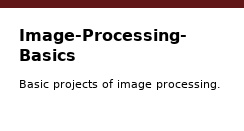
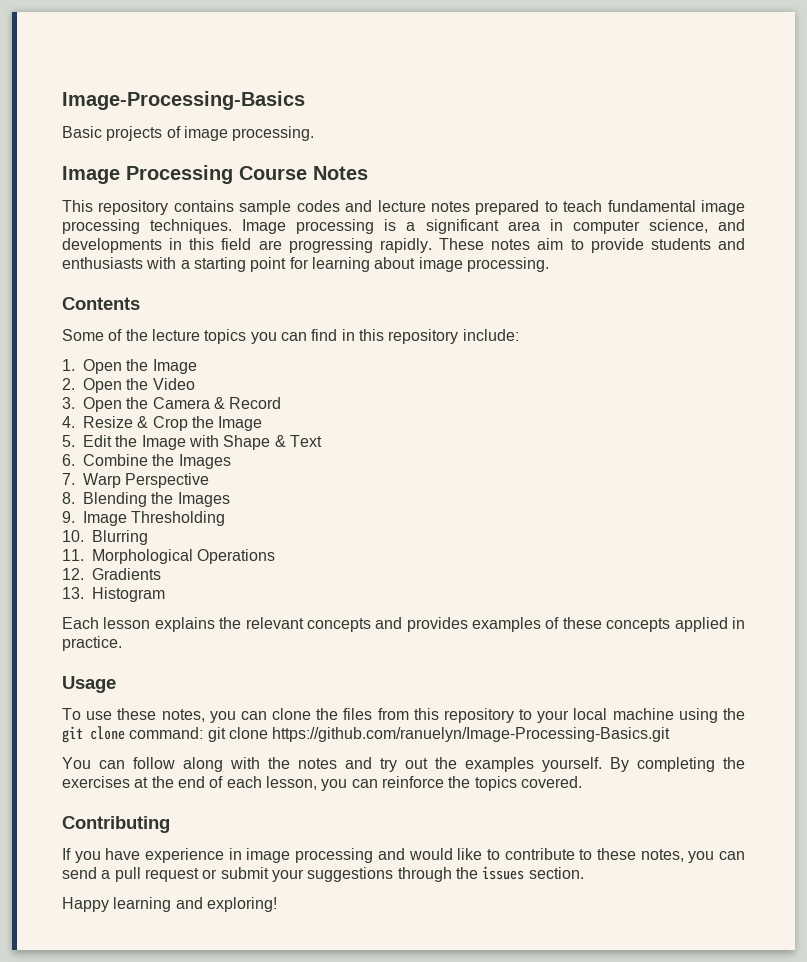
(221, 85) none -> [62,165,368,184] [62,200,746,215] [62,219,746,234] [62,238,745,253] [62,257,549,272] [62,297,140,310] [62,329,519,344] [62,359,197,374] [62,378,195,393] [62,397,282,412] [62,416,263,431] [62,435,322,450] [62,454,231,469] [62,473,210,488] [62,492,230,507] [62,511,226,526] [62,530,148,545] [62,549,276,564] [62,568,161,580] [62,587,165,602] [62,617,746,632] [62,636,122,651] [62,676,116,693] [62,708,745,723] [62,726,671,743] [62,757,745,772] [62,776,582,791] [62,816,170,833] [62,848,745,863] [62,866,584,882] [62,897,277,912] // Image Processing Course Notes // This repository contains sample codes and lecture notes prepared to teach fundamental image processing techniques. Image processing is a significant area in computer science, and developments in this field are progressing rapidly. These notes aim to provide students and enthusiasts with a starting point for learning about image processing. // Contents // Some of the lecture topics you can find in this repository include: // 1. Open the Image // 2. Open the Video // 3. Open the Camera & Record // 4. Resize & Crop the Image // 5. Edit the Image with Shape & Text // 6. Combine the Images // 7. Warp Perspective // 8. Blending the Images // 9. Image Thresholding // 10. Blurring // 11. Morphological Operations // 12. Gradients // 13. Histogram // Each lesson explains the relevant concepts and provides examples of these concepts applied in practice. // Usage // To use these notes, you can clone the files from this repository to your local machine using the git clone command: git clone https://github.com/ranuelyn/Image-Processing-Basics.git // You can follow along with the notes and try out the examples yourself. By completing the exercises at the end of each lesson, you can reinforce the topics covered. // Contributing // If you have experience in image processing and would like to contribute to these notes, you can send a pull request or submit your suggestions through the issues section. // Happy learning and exploring!

